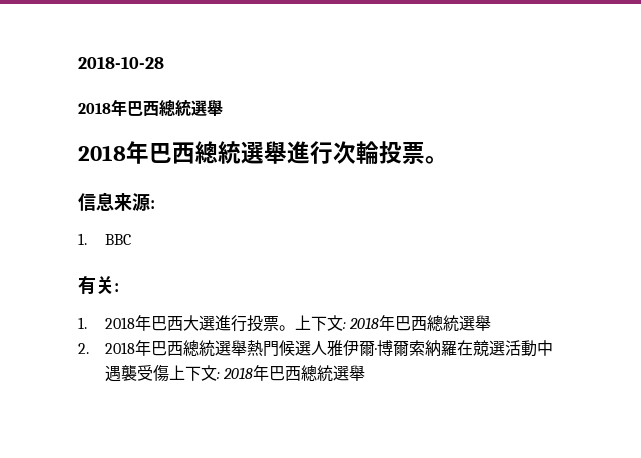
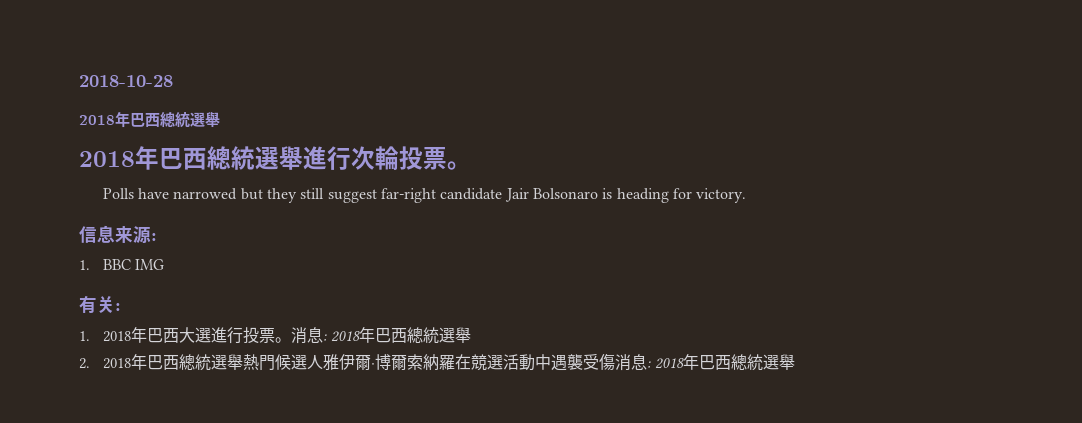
(448, 160) none -> [102,188,747,203] // Polls have narrowed but they still suggest far-right candidate Jair Bolsonaro is heading for victory.
(131, 239) none -> [135,259,165,270] IMG
[294,315,343,331] 上下文 -> [290,327,323,344] 消息
[168,365,217,381] 上下文 -> [614,354,647,371] 消息

